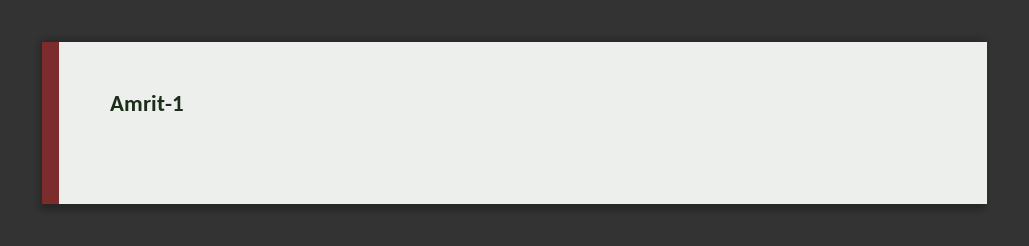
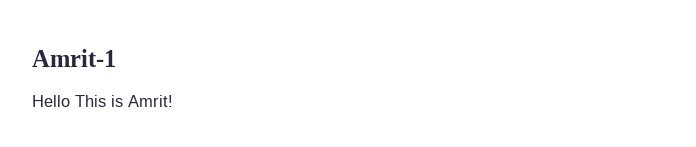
(184, 103) none -> [32,95,173,107] // Hello This is Amrit!

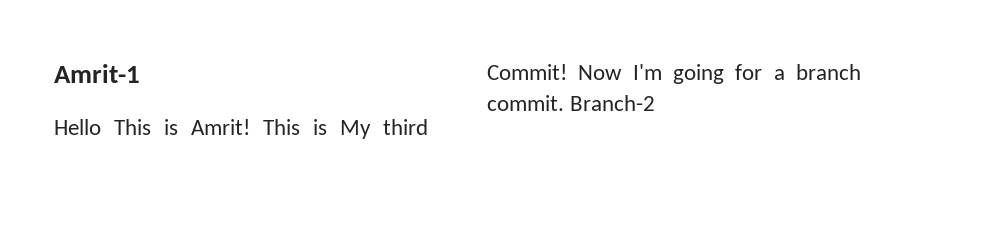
(173, 101) none -> [263,119,428,139] [487,64,861,84] [487,95,656,111] This is My third Commit! Now I'm going for a branch commit. Branch-2

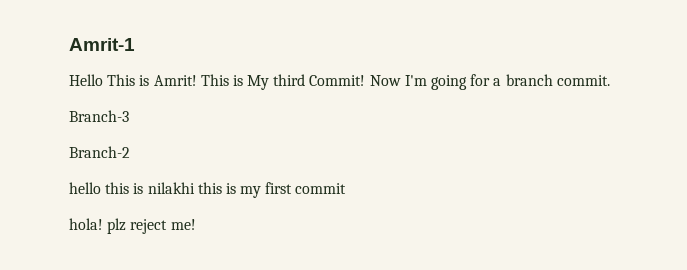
(564, 103) none -> [69,110,129,122] // Branch-3 //
(656, 103) none -> [69,182,347,198] [69,218,196,234] // hello this is nilakhi this is my first commit // hola! plz reject me!

